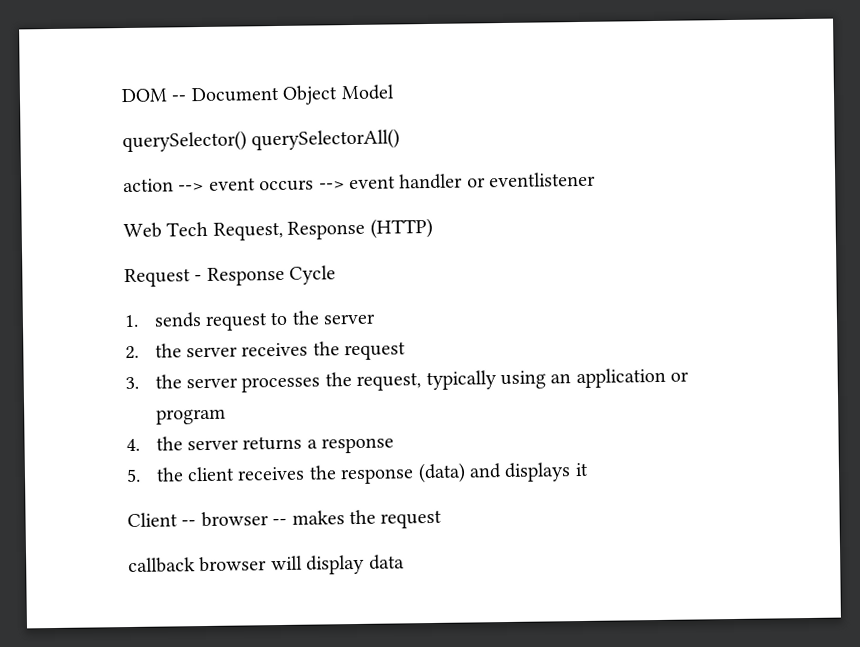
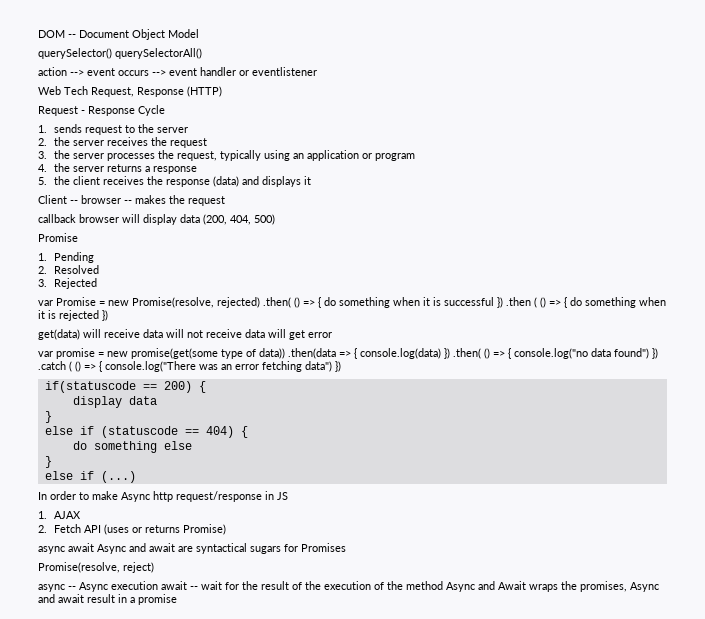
(405, 562) none -> [203,214,275,225] [38,233,78,242] [38,252,94,263] [38,265,99,274] [38,278,97,289] [38,297,666,308] [38,310,108,321] [38,329,332,340] [38,348,658,359] [38,361,341,372] [44,381,206,393] [72,396,157,408] [44,411,52,423] [44,426,248,438] [72,441,192,453] [44,456,52,468] [44,471,136,483] [38,491,288,502] [38,511,81,519] [38,524,226,535] [38,543,346,554] [38,562,154,573] [38,581,659,592] [38,594,177,605] (200, 404, 500) // Promise // 1. Pending // 2. Resolved // 3. Rejected // var Promise = new Promise(resolve, rejected) .then( () => { do something when it is successful }) .then ( () => { do something when it is rejected }) // get(data) will receive data will not receive data will get error // var promise = new promise(get(some type of data)) .then(data => { console.log(data) }) .then( () => { console.log("no data found") }) .catch ( () => { console.log("There was an error fetching data") }) // if(statuscode == 200) { // display data // } // else if (statuscode == 404) { // do something else // } // else if (...) // In order to make Async http request/response in JS // 1. AJAX // 2. Fetch API (uses or returns Promise) // async await Async and await are syntactical sugars for Promises // Promise(resolve, reject) // async -- Async execution await -- wait for the result of the execution of the method Async and Await wraps the promises, Async and await result in a promise

